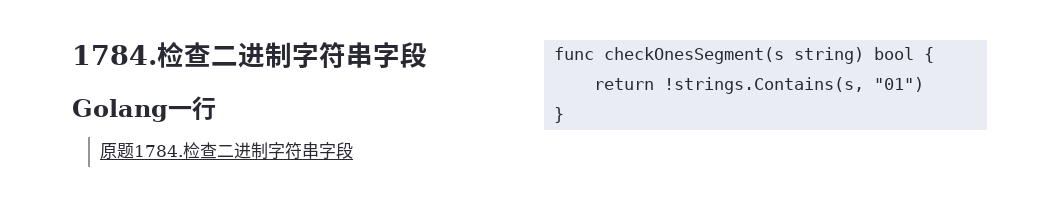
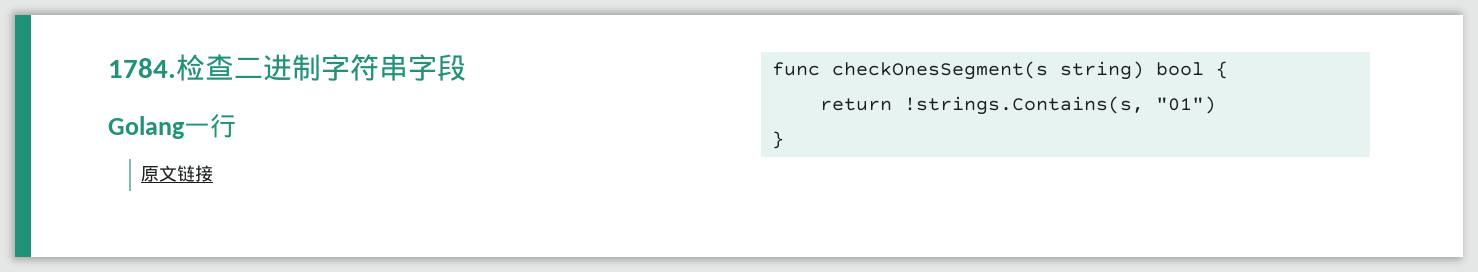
[116,142,353,160] 题1784.检查二进制字符串字段 -> [159,165,214,182] 文链接

